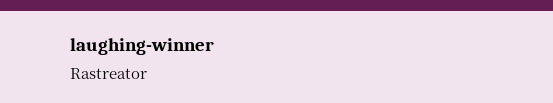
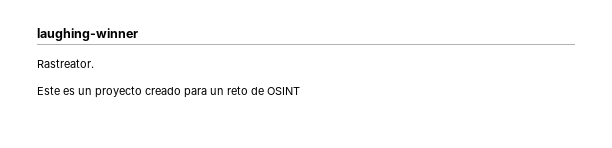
[70,68,147,79] Rastreator -> [37,59,94,68] [37,86,300,98] Rastreator. // Este es un proyecto creado para un reto de OSINT

